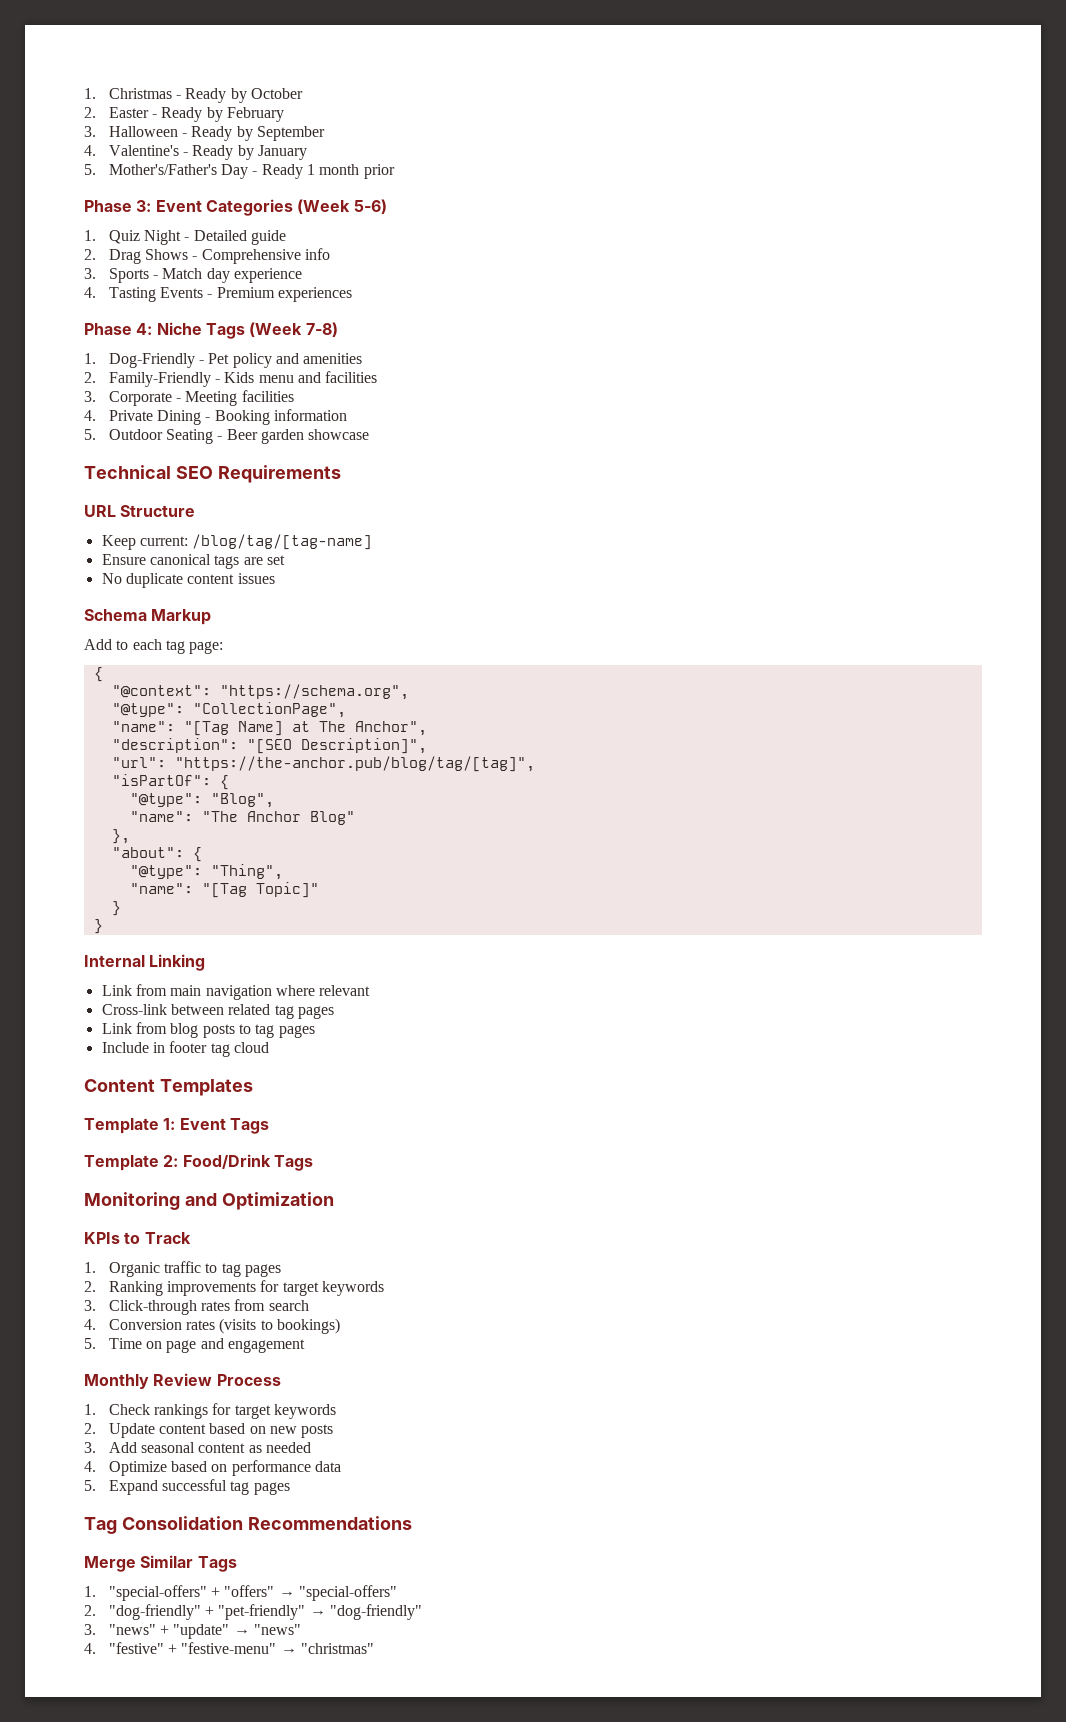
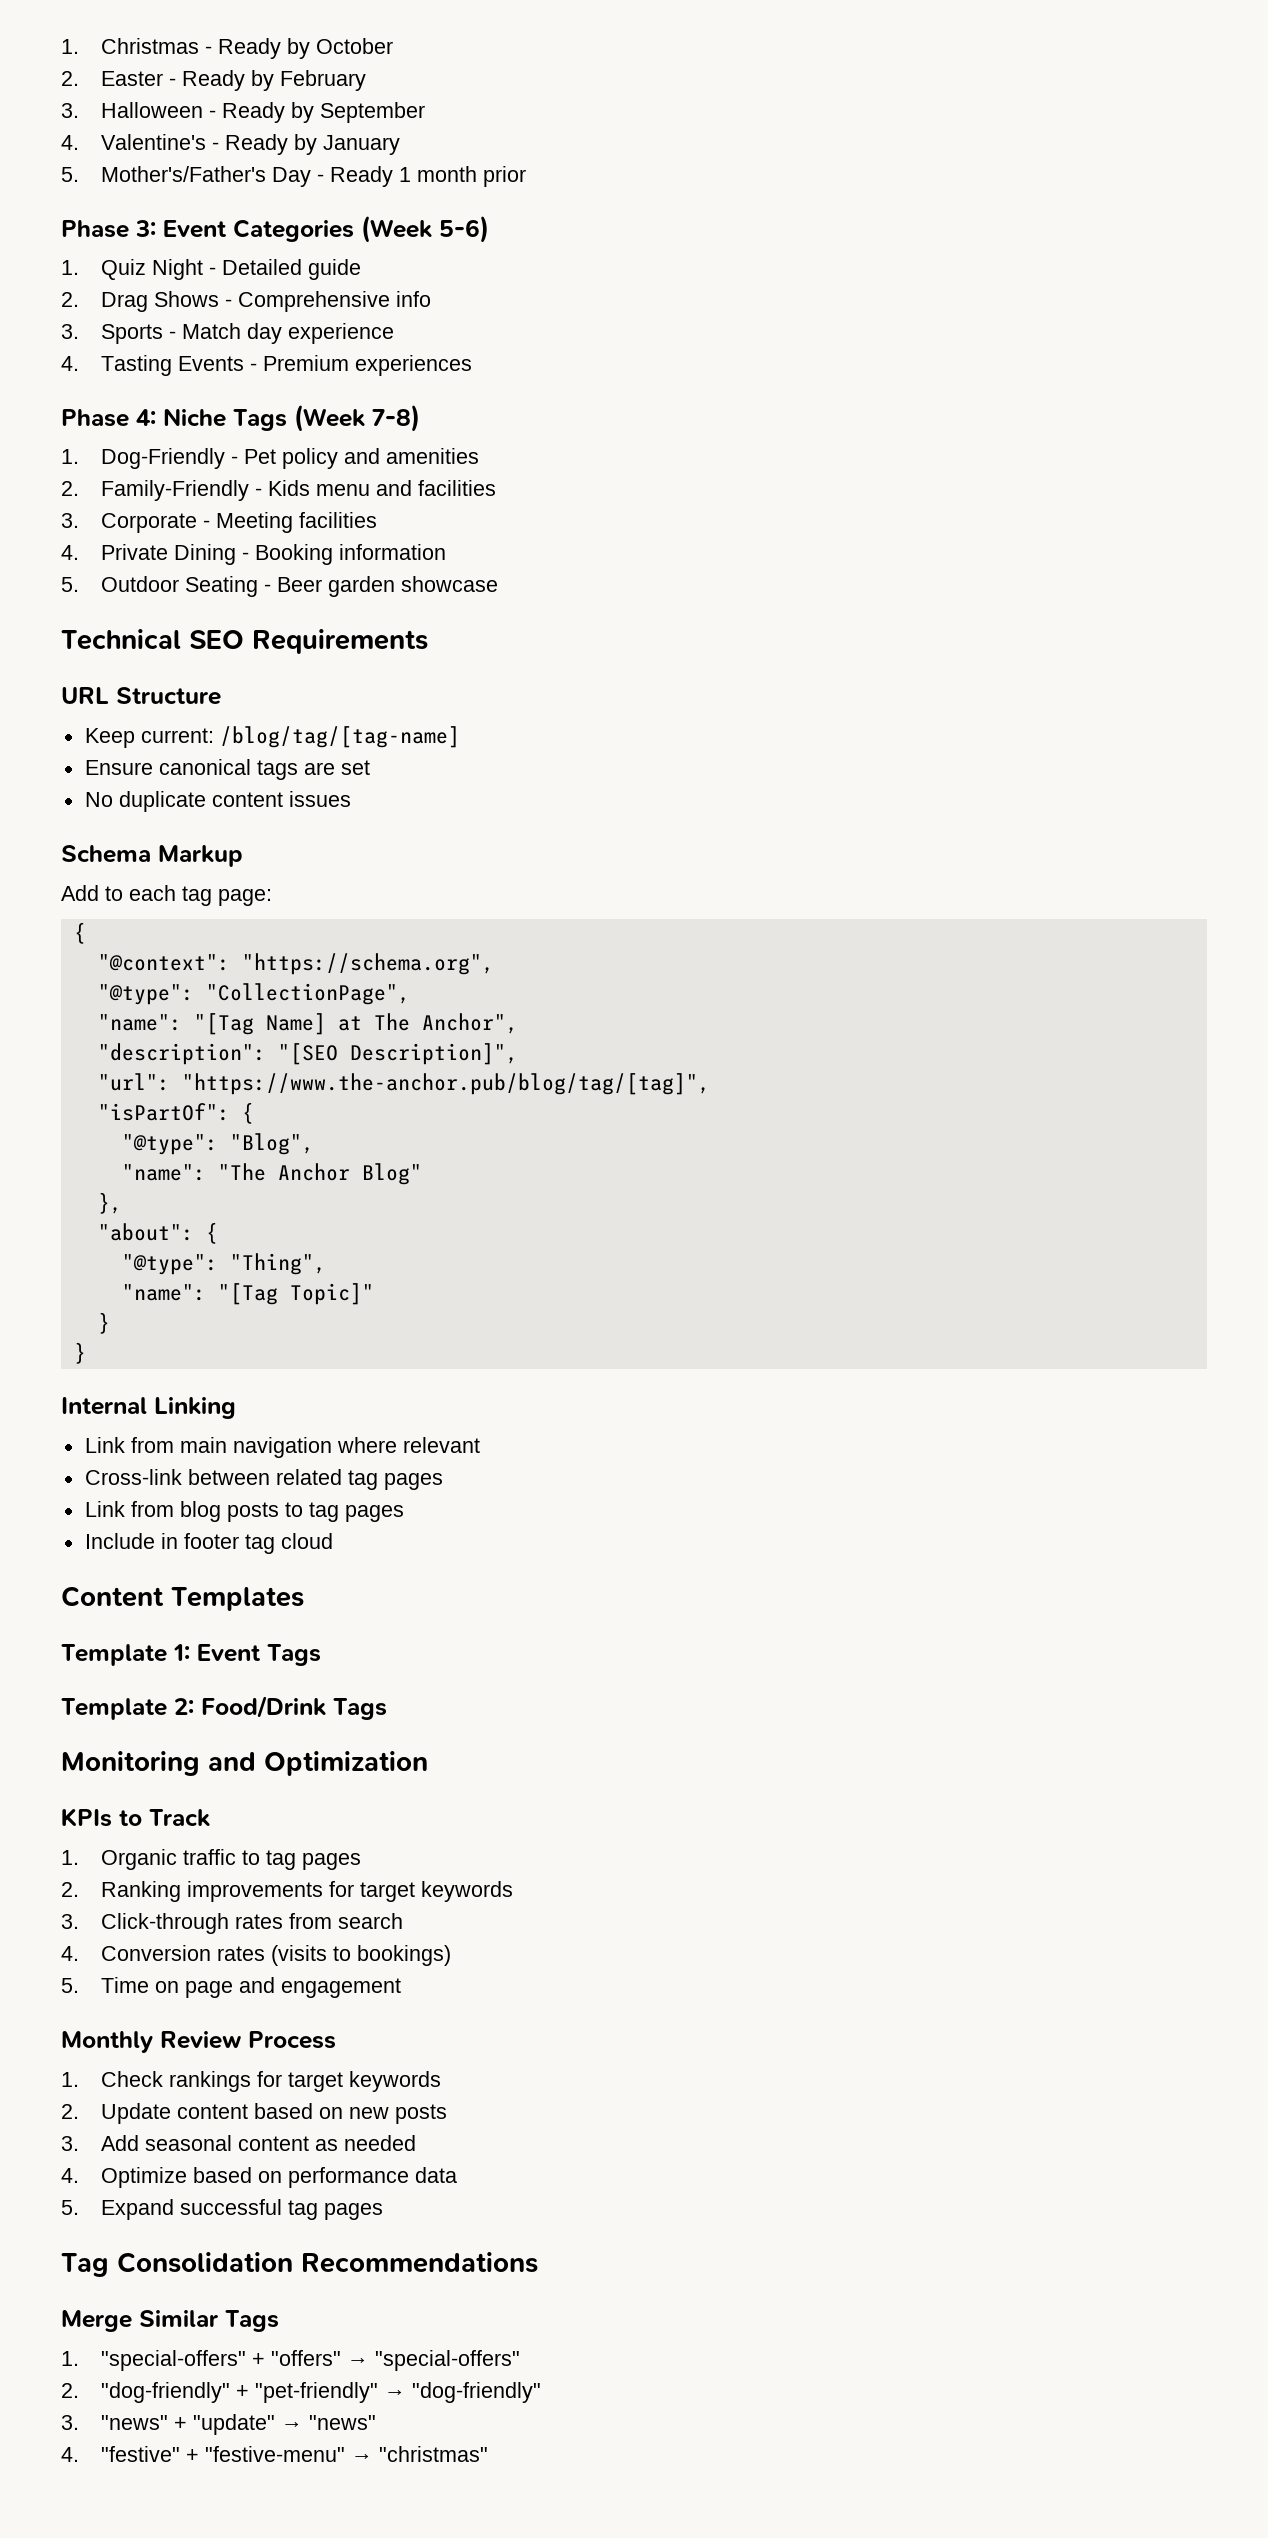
[174,756,535,772] "https://the-anchor.pub/blog/tag/[tag]", -> [181,1073,710,1095] "https://www.the-anchor.pub/blog/tag/[tag]",

